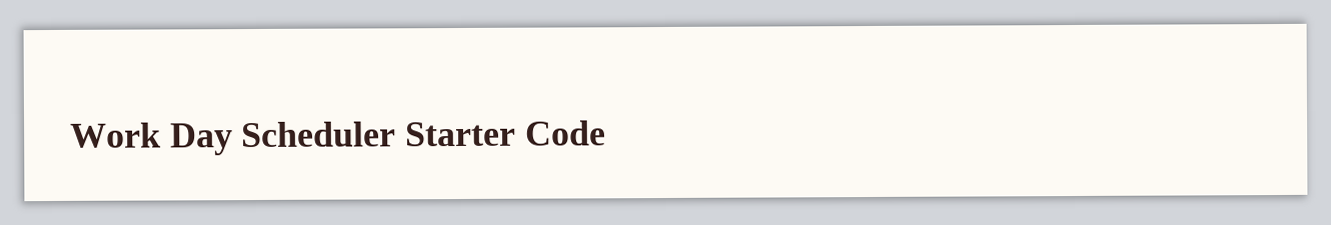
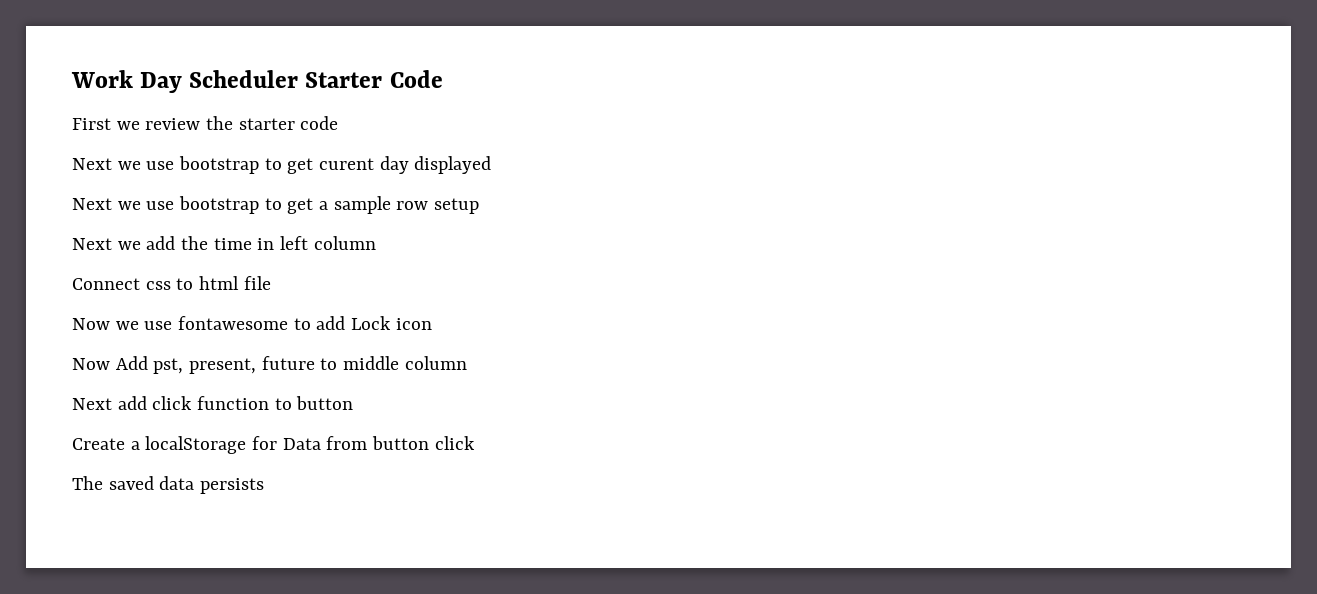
(606, 133) none -> [72,116,339,130] [72,156,492,174] [72,196,480,214] [72,236,376,250] [72,276,271,290] [72,316,432,330] [72,356,467,374] [72,396,354,410] [72,436,475,454] [72,476,265,494] // First we review the starter code // Next we use bootstrap to get curent day displayed // Next we use bootstrap to get a sample row setup // Next we add the time in left column // Connect css to html file // Now we use fontawesome to add Lock icon // Now Add pst, present, future to middle column // Next add click function to button // Create a localStorage for Data from button click // The saved data persists

